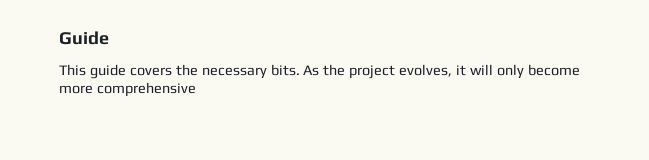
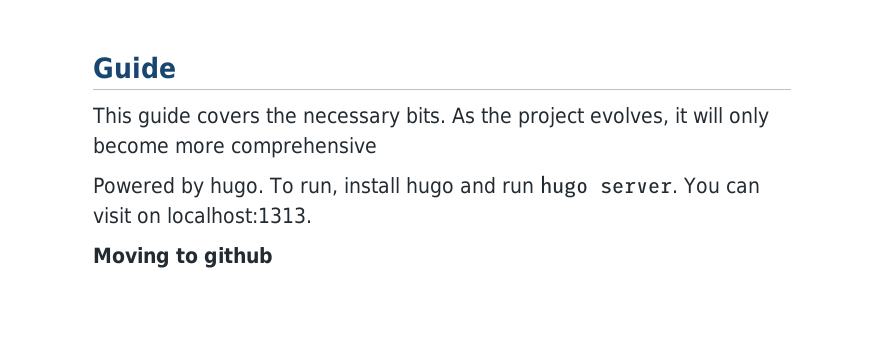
(196, 89) none -> [93,175,760,198] [93,207,312,224] [93,247,273,268] // Powered by hugo. To run, install hugo and run hugo server. You can visit on localhost:1313. // Moving to github

